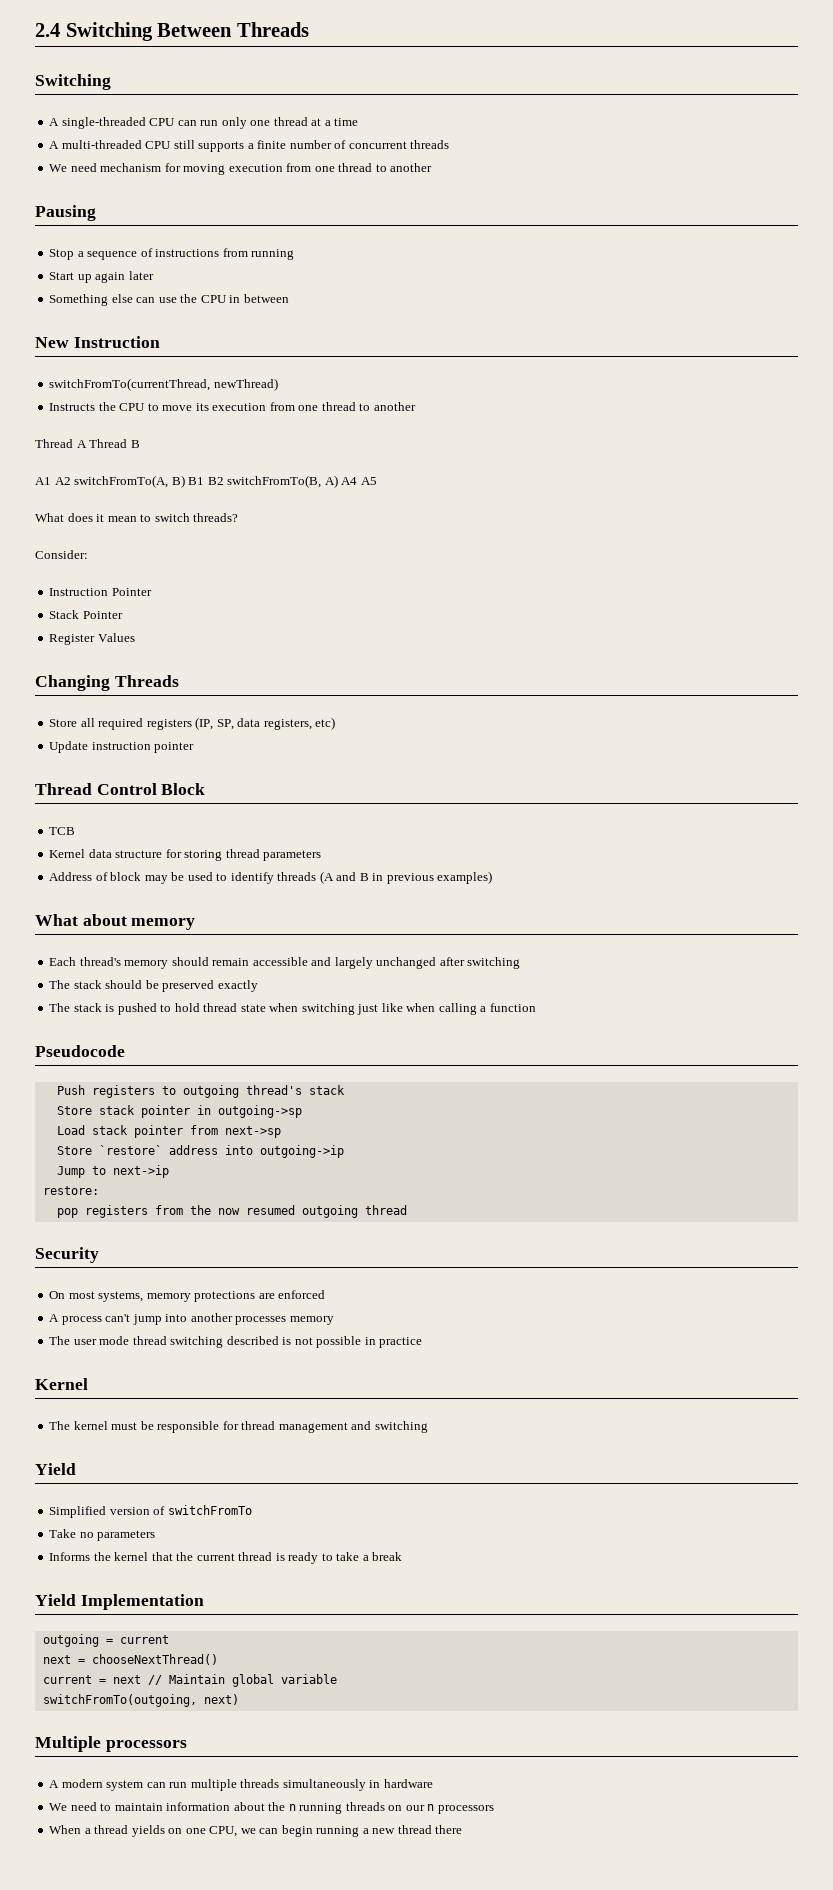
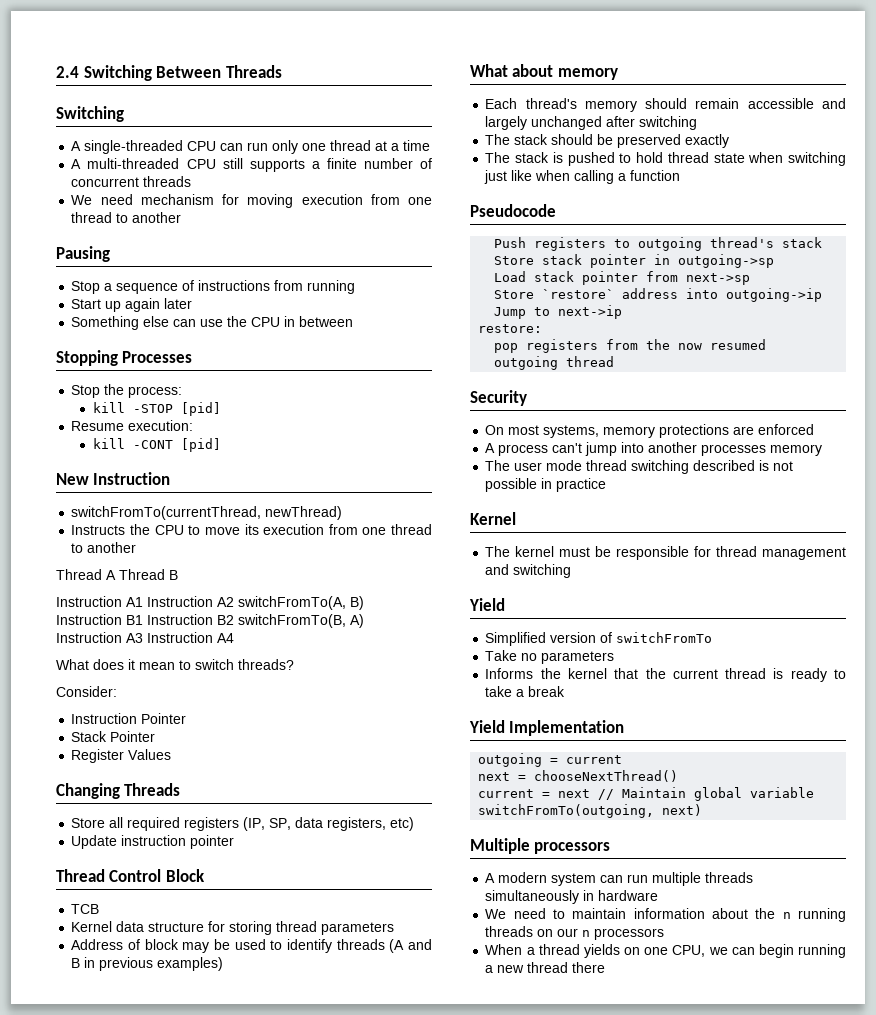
(289, 298) none -> [56,350,193,366] [71,384,183,398] [92,402,221,416] [71,420,194,431] [92,438,221,452] // Stopping Processes // Stop the process: // kill -STOP [pid] // Resume execution: // kill -CONT [pid]
[35,475,338,488] A1 A2 switchFromTo(A, B) B1 B2 switchFromTo(B, A) -> [56,596,364,610] [56,614,364,628] [56,632,213,643] Instruction A1 Instruction A2 switchFromTo(A, B) Instruction B1 Instruction B2 switchFromTo(B, A) Instruction A3 Instruction
[360,477,377,485] A5 -> (234, 638) none

